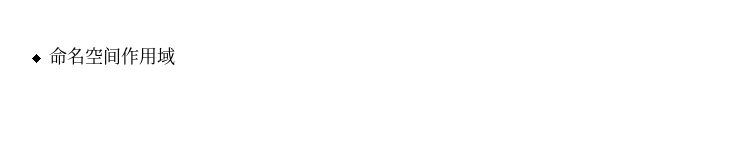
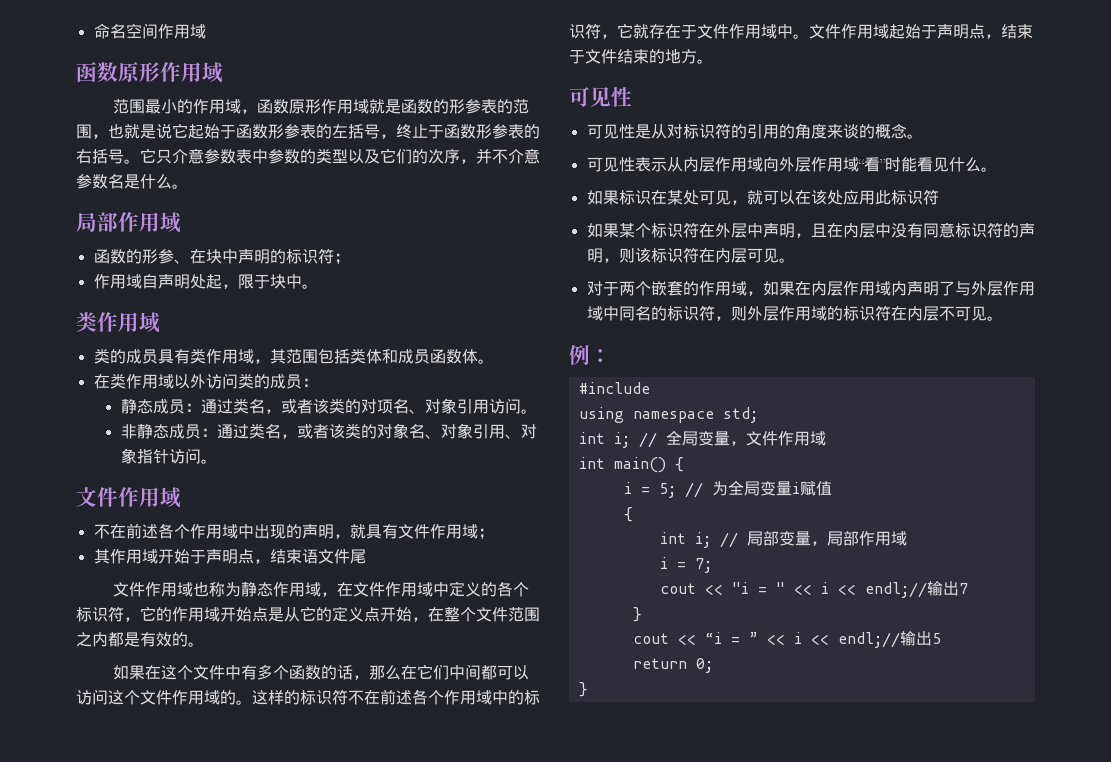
(175, 56) none -> [76,62,223,83] [113,99,530,114] [76,123,540,139] [76,148,540,164] [76,174,188,189] [76,212,181,233] [93,248,350,265] [93,274,318,289] [76,312,160,333] [93,348,494,364] [93,373,318,389] [120,398,537,414] [120,423,537,439] [120,448,217,464] [76,487,181,508] [93,523,494,540] [93,549,366,564] [113,581,530,597] [76,606,540,622] [76,632,204,647] [113,664,530,680] [76,689,540,705] [569,23,1033,39] [569,49,713,64] [569,87,632,107] [586,123,923,139] [586,157,997,172] [586,189,939,205] [586,222,1035,238] [586,247,795,263] [586,281,1035,296] [586,305,1003,321] [569,344,611,365] [578,382,650,394] [578,407,758,423] [578,430,826,448] [578,457,684,473] [623,480,832,498] [623,507,633,522] [659,531,907,548] [659,557,712,573] [659,581,968,598] [632,607,642,622] [632,631,941,648] [632,658,713,673] [578,682,588,697] // 函数原形作用域 // 范围最小的作用域，函数原形作用域就是函数的形参表的范围，也就是说它起始于函数形参表的左括号，终止于函数形参表的右括号。它只介意参数表中参数的类型以及它们的次序，并不介意参数名是什么。 // 局部作用域 // 函数的形参、在块中声明的标识符； // 作用域自声明处起，限于块中。 // 类作用域 // 类的成员具有类作用域，其范围包括类体和成员函数体。 // 在类作用域以外访问类的成员： // 静态成员：通过类名，或者该类的对项名、对象引用访问。 // 非静态成员：通过类名，或者该类的对象名、对象引用、对象指针访问。 // 文件作用域 // 不在前述各个作用域中出现的声明，就具有文件作用域； // 其作用域开始于声明点，结束语文件尾 // 文件作用域也称为静态作用域，在文件作用域中定义的各个标识符，它的作用域开始点是从它的定义点开始，在整个文件范围之内都是有效的。 // 如果在这个文件中有多个函数的话，那么在它们中间都可以访问这个文件作用域的。这样的标识符不在前述各个作用域中的标识符，它就存在于文件作用域中。文件作用域起始于声明点，结束于文件结束的地方。 // 可见性 // 可见性是从对标识符的引用的角度来谈的概念。 // 可见性表示从内层作用域向外层作用域“看”时能看见什么。 // 如果标识在某处可见，就可以在该处应用此标识符 // 如果某个标识符在外层中声明，且在内层中没有同意标识符的声明，则该标识符在内层可见。 // 对于两个嵌套的作用域，如果在内层作用域内声明了与外层作用域中同名的标识符，则外层作用域的标识符在内层不可见。 // 例： // #include // using namespace std; // int i; // 全局变量，文件作用域 // int main() { // i = 5; // 为全局变量i赋值 // { // int i; // 局部变量，局部作用域 // i = 7; // cout << "i = " << i << endl;//输出7 // } // cout << “i = ” << i << endl;//输出5 // return 0; // }

